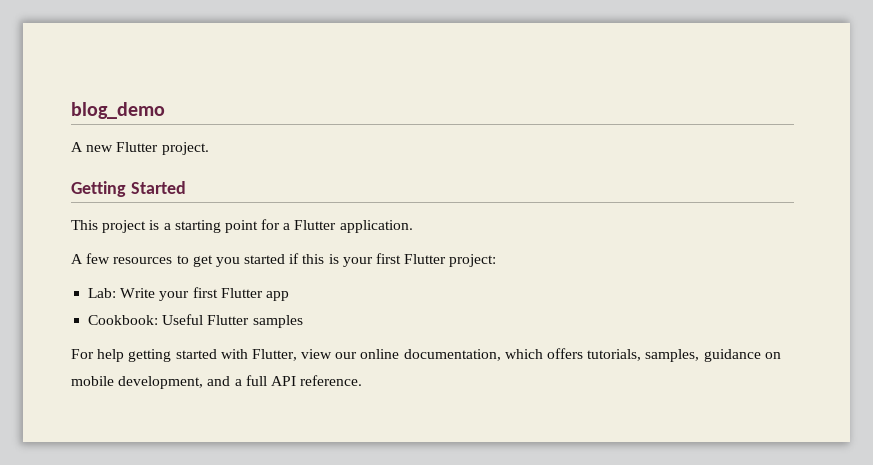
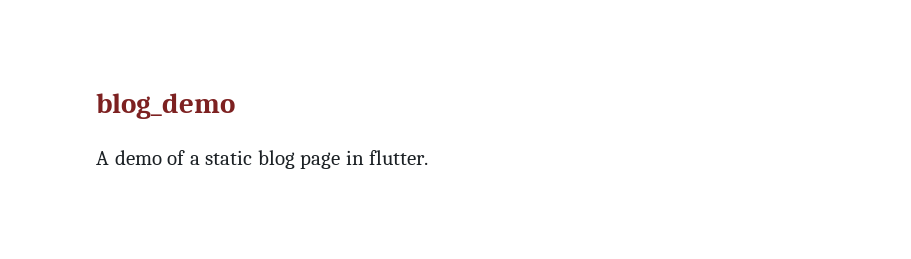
[86,142,209,155] [71,181,186,197] [71,219,413,233] [71,253,497,267] [88,287,289,301] [88,314,303,328] [71,348,781,362] [71,375,363,389] new Flutter project. // Getting Started // This project is a starting point for a Flutter application. // A few resources to get you started if this is your first Flutter project: // Lab: Write your first Flutter app // Cookbook: Useful Flutter samples // For help getting started with Flutter, view our online documentation, which offers tutorials, samples, guidance on mobile development, and a full API reference. -> [114,150,429,169] demo of a static blog page in flutter.

